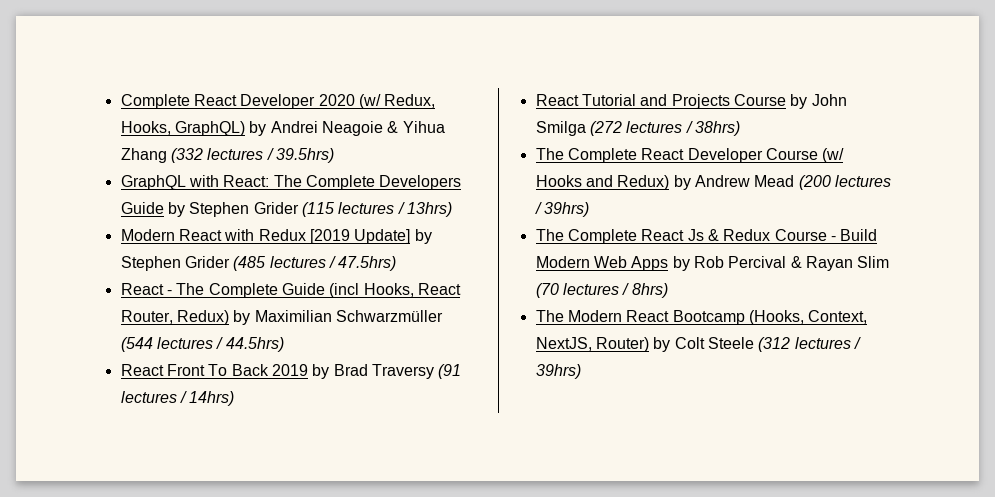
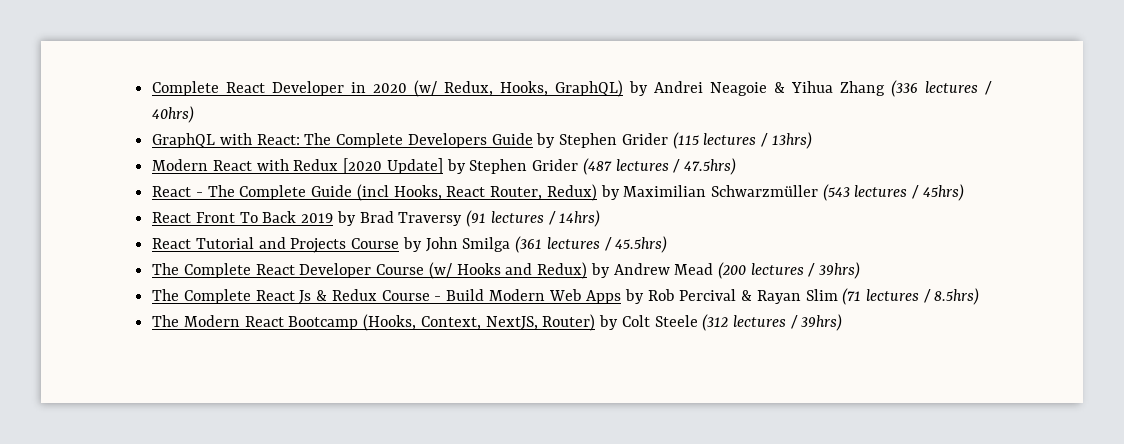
[120,94,316,109] Complete React Developer -> [152,81,367,96] Complete React Developer in
[170,148,334,163] (332 lectures / 39.5hrs) -> [891,80,993,97] [152,106,195,123] (336 lectures / 40hrs)
[309,229,350,244] [2019 -> [343,158,383,174] [2020
[233,256,266,271] (485 -> [582,158,612,175] (487
[120,337,284,352] (544 lectures / 44.5hrs) -> [822,184,964,201] (543 lectures / 45hrs)
[589,121,740,136] (272 lectures / 38hrs) -> [515,236,668,253] (361 lectures / 45.5hrs)
[535,283,668,298] (70 lectures / 8hrs) -> [842,288,980,305] (71 lectures / 8.5hrs)

